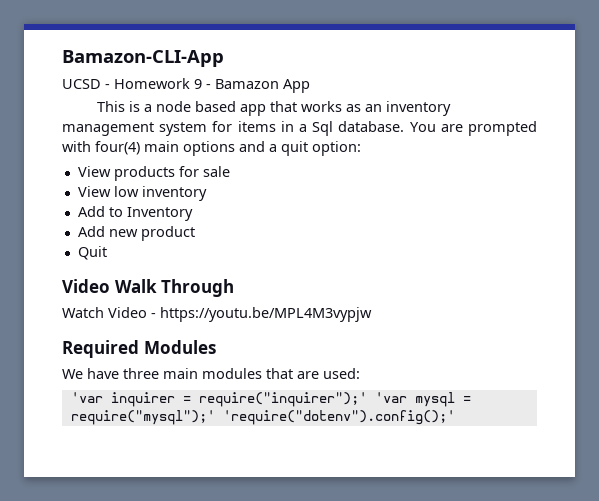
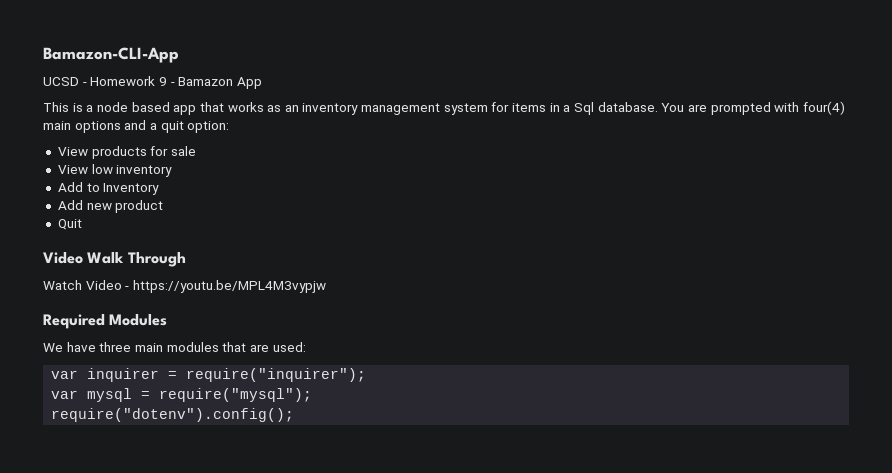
[70,392,103,403] 'var -> [51,370,79,379] var
[198,392,471,407] [70,410,455,425] require("inquirer");' 'var mysql = require("mysql");' 'require("dotenv").config();' -> [186,368,367,382] [51,388,313,402] [51,408,295,422] require("inquirer"); // var mysql = require("mysql"); // require("dotenv").config();

